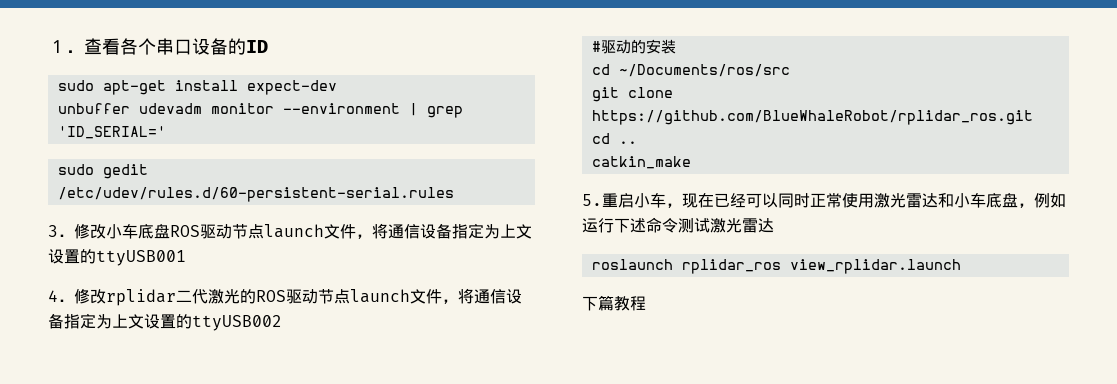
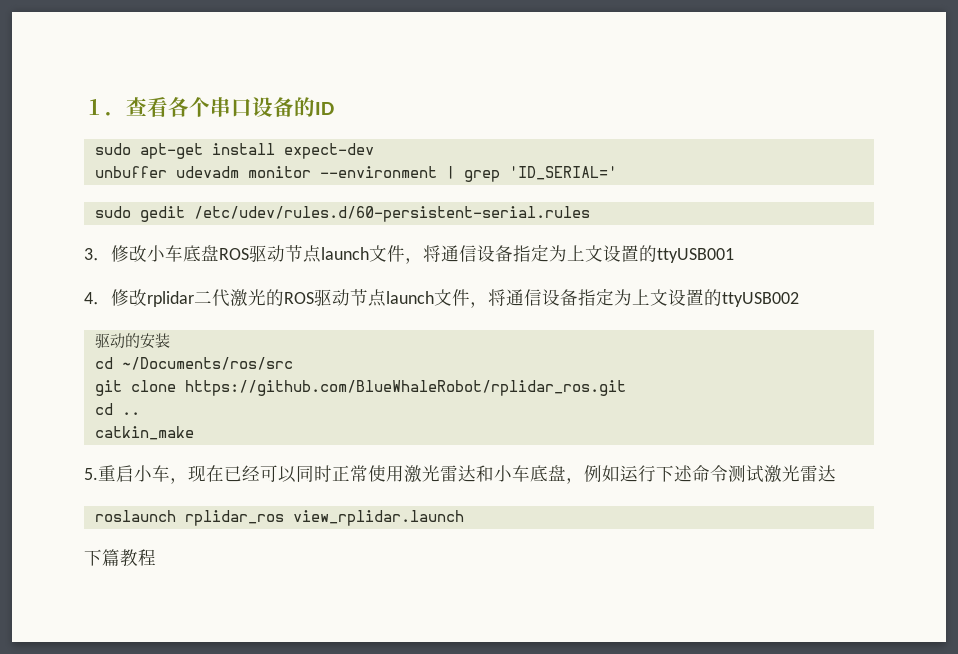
[591,41,601,52] # -> (799, 299) none

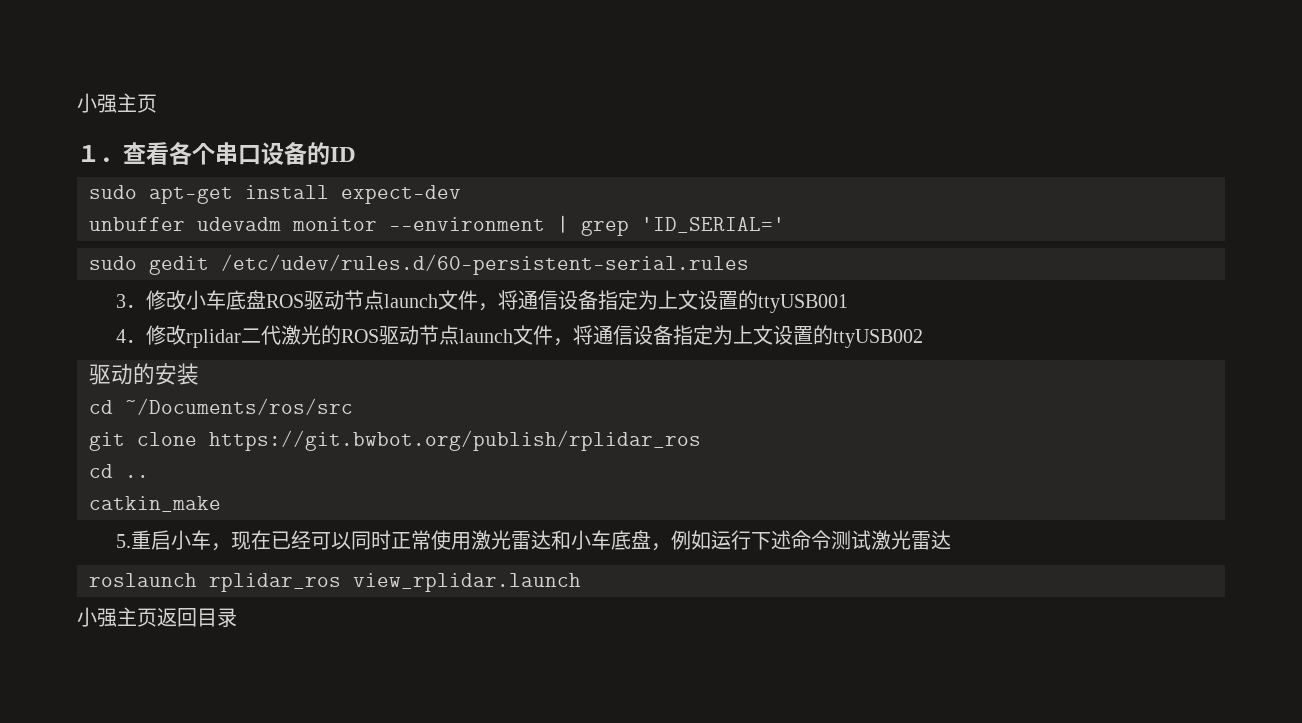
(84, 107) none -> [77,93,157,113] 小强主页 //
[184,380,626,396] https://github.com/BlueWhaleRobot/rplidar_ros.git -> [209,430,701,451] https://git.bwbot.org/publish/rplidar_ros
[84,549,156,567] 下篇教程 -> [77,607,237,627] 小强主页返回目录

